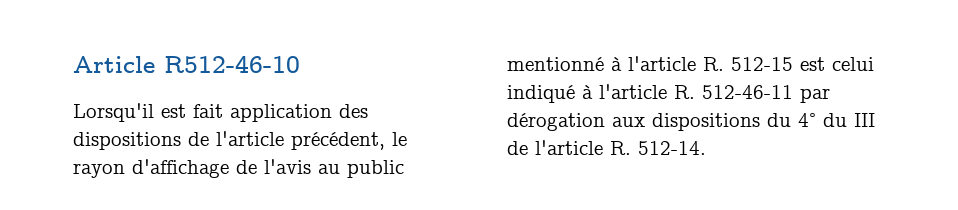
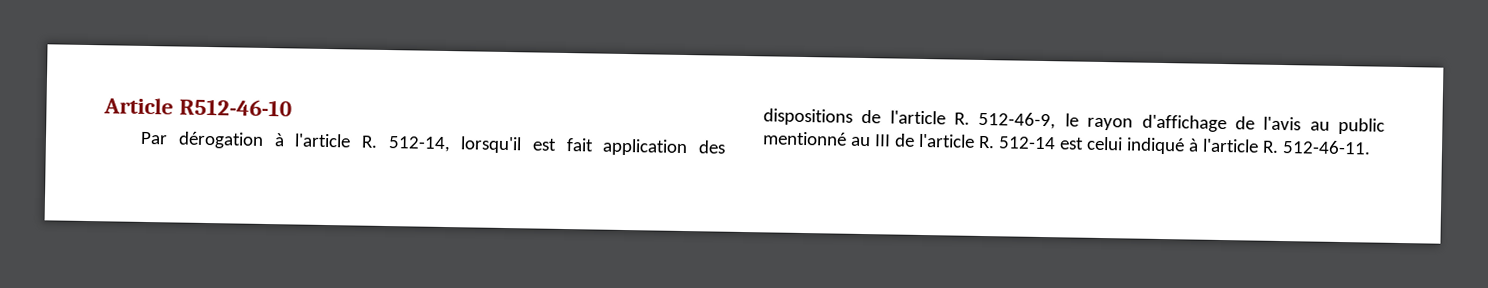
[73,103,154,122] Lorsqu'il -> [140,131,523,154] Par dérogation à l'article R. 512-14, lorsqu'il
[291,132,385,150] précédent, -> [954,111,1057,130] R. 512-46-9,
[611,56,793,71] à l'article R. 512-15 -> [849,133,1056,150] au III de l'article R. 512-14
[702,85,830,103] [507,113,875,131] [507,140,706,155] 512-46-11 par dérogation aux dispositions du 4° du III de l'article R. 512-14. -> [1281,140,1371,155] 512-46-11.

